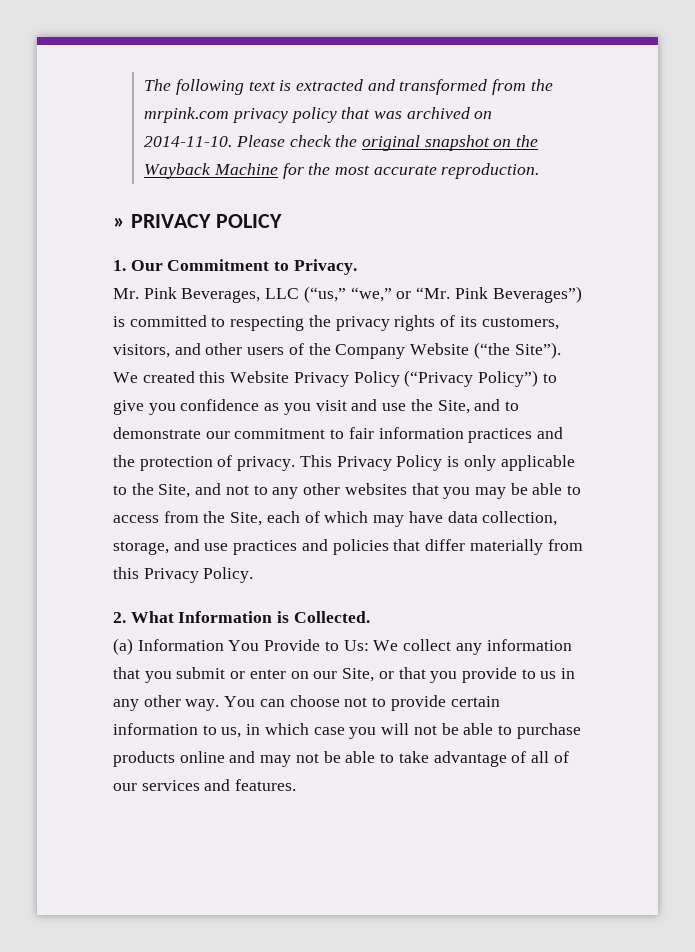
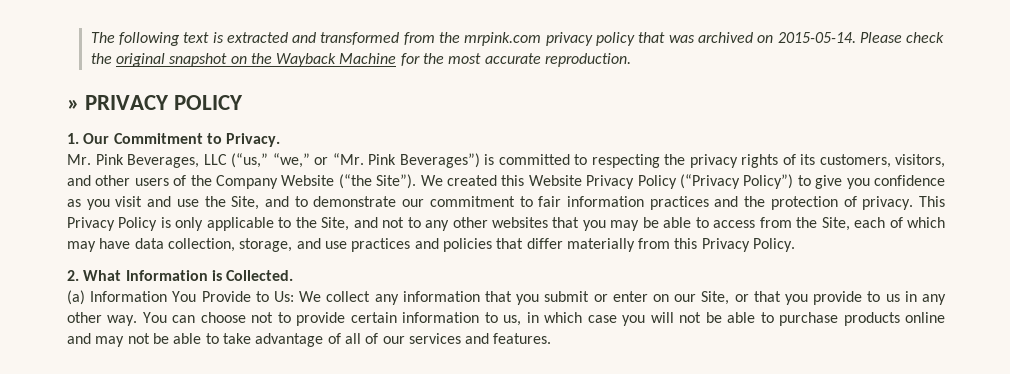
[144,136,233,147] 2014-11-10. -> [777,32,856,43] 2015-05-14.

